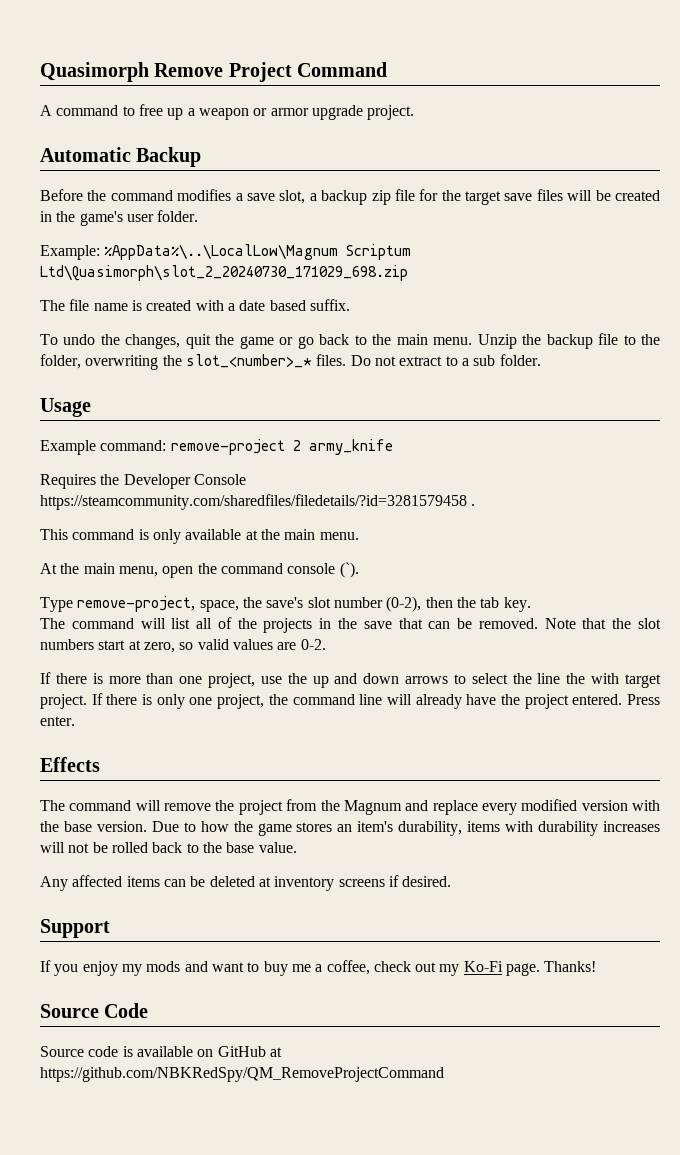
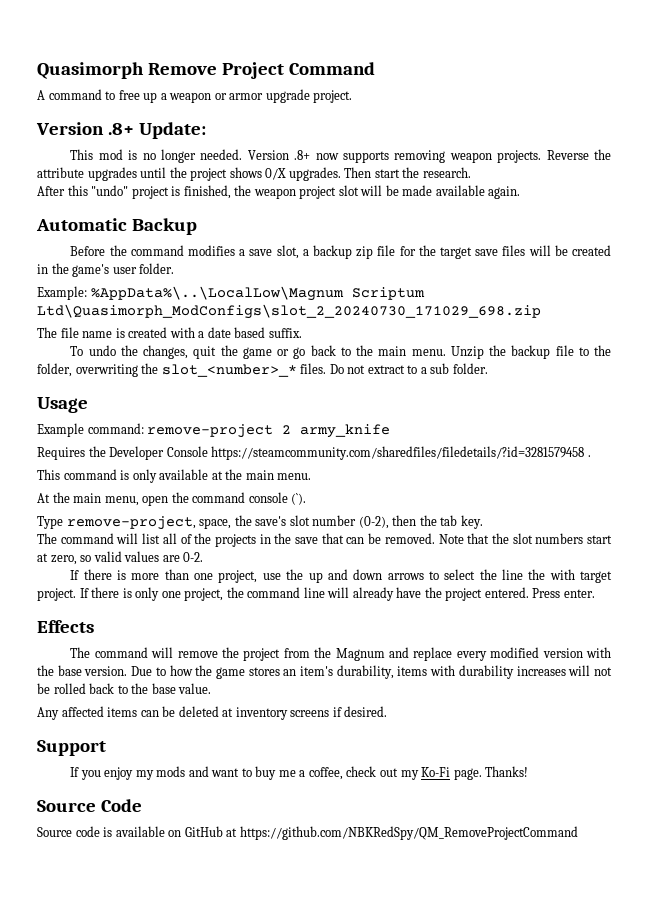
(415, 112) none -> [36,122,206,139] [70,149,611,163] [37,167,471,181] [37,185,521,199] // Version .8+ Update: // This mod is no longer needed. Version .8+ now supports removing weapon projects. Reverse the attribute upgrades until the project shows 0/X upgrades. Then start the research. // After this "undo" project is finished, the weapon project slot will be made available again.
[40,265,408,281] Ltd\Quasimorph\slot_2_20240730_171029_698.zip -> [37,304,541,319] Ltd\Quasimorph_ModConfigs\slot_2_20240730_171029_698.zip

